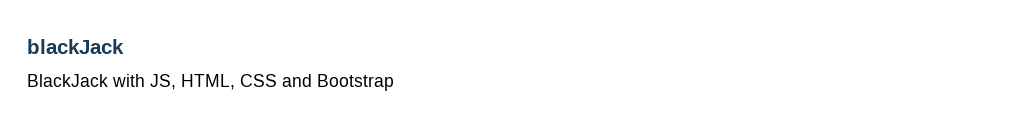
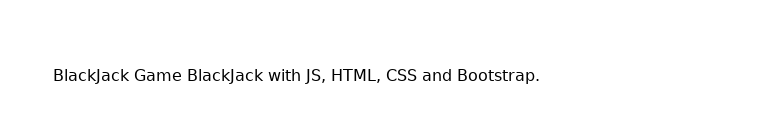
[27,39,124,54] blackJack // -> [53,69,182,84] BlackJack Game
[317,74,394,91] Bootstrap -> [457,69,540,84] Bootstrap.

